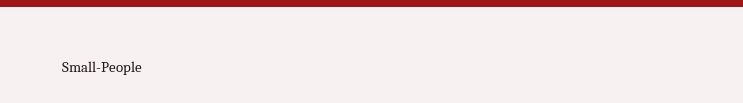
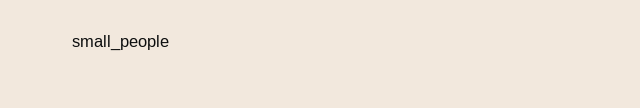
[62,61,142,75] Small-People -> [72,35,169,51] small_people

